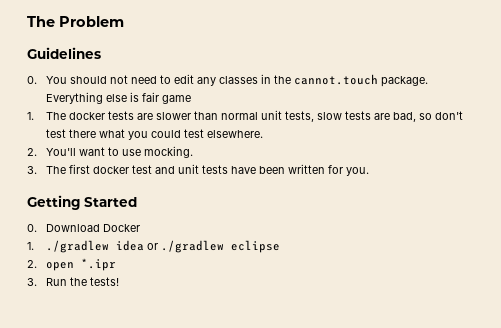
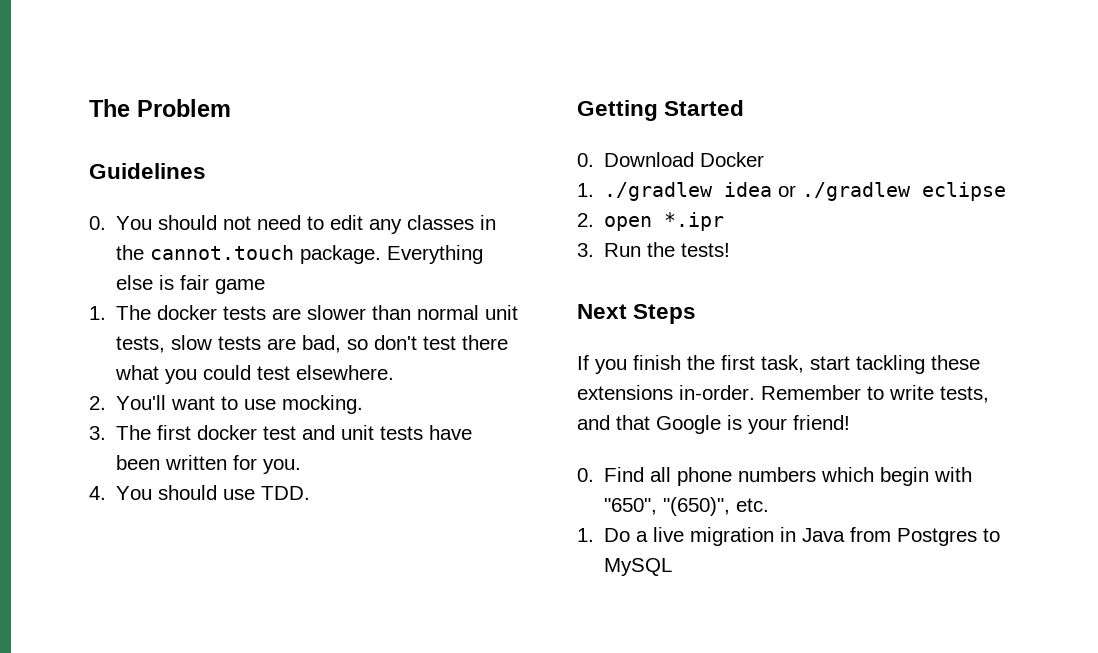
(369, 171) none -> [89,485,311,500] // 4. You should use TDD.
(119, 281) none -> [577,304,697,324] [577,355,980,374] [577,385,989,403] [577,415,850,434] [577,467,973,486] [604,497,770,516] [577,527,1001,546] [604,558,673,576] // Next Steps // If you finish the first task, start tackling these extensions in-order. Remember to write tests, and that Google is your friend! // 0. Find all phone numbers which begin with "650", "(650)", etc. // 1. Do a live migration in Java from Postgres to MySQL

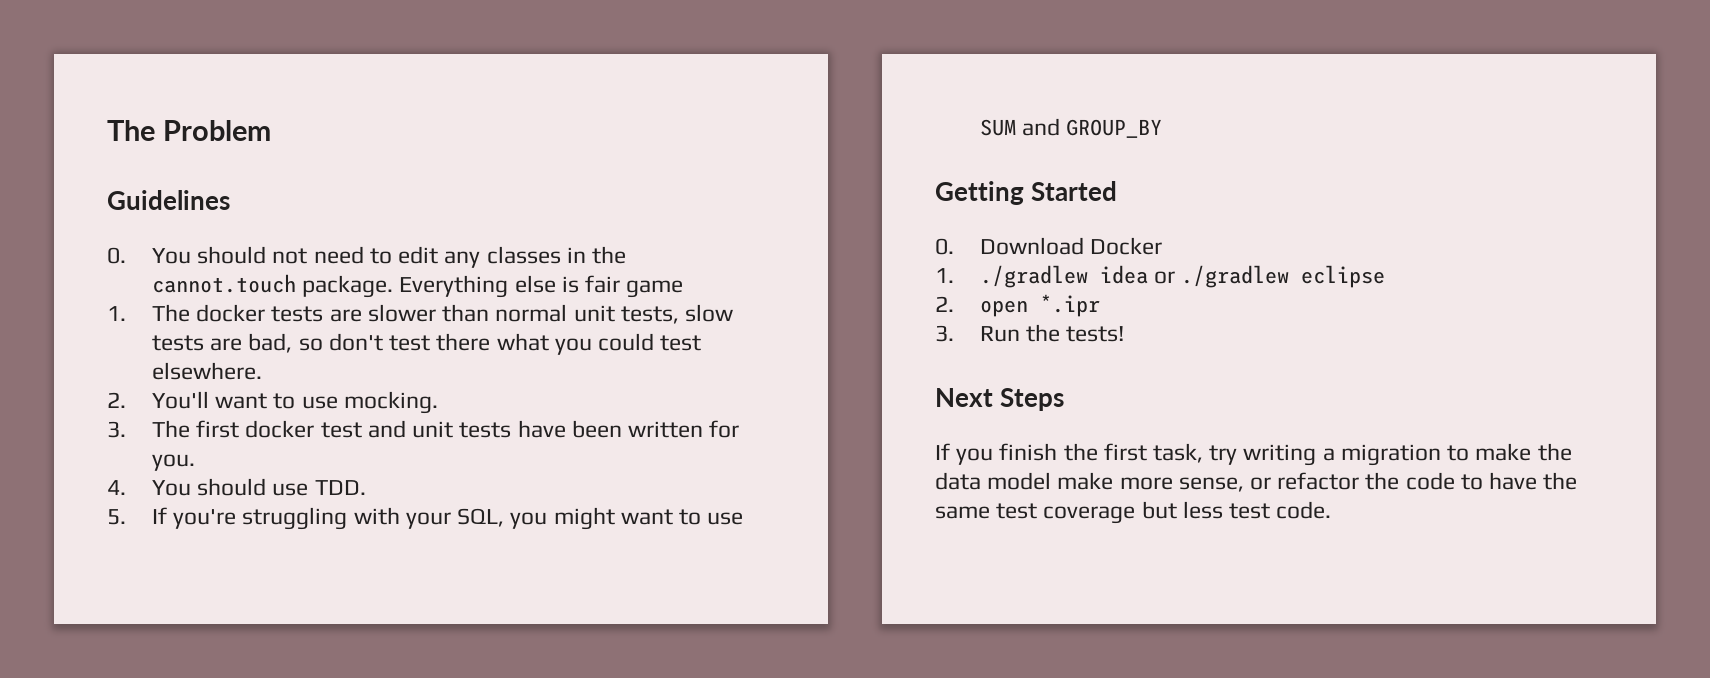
(311, 493) none -> [107,507,744,530] [980,118,1163,138] // 5. If you're struggling with your SQL, you might want to use SUM and GROUP_BY
[810,355,980,374] [577,385,989,403] [577,415,850,434] [577,467,973,486] [604,497,770,516] [577,527,1001,546] [604,558,673,576] start tackling these extensions in-order. Remember to write tests, and that Google is your friend! // 0. Find all phone numbers which begin with "650", "(650)", etc. // 1. Do a live migration in Java from Postgres to MySQL -> [1209,443,1572,466] [935,472,1578,492] [935,501,1332,524] try writing a migration to make the data model make more sense, or refactor the code to have the same test coverage but less test code.

